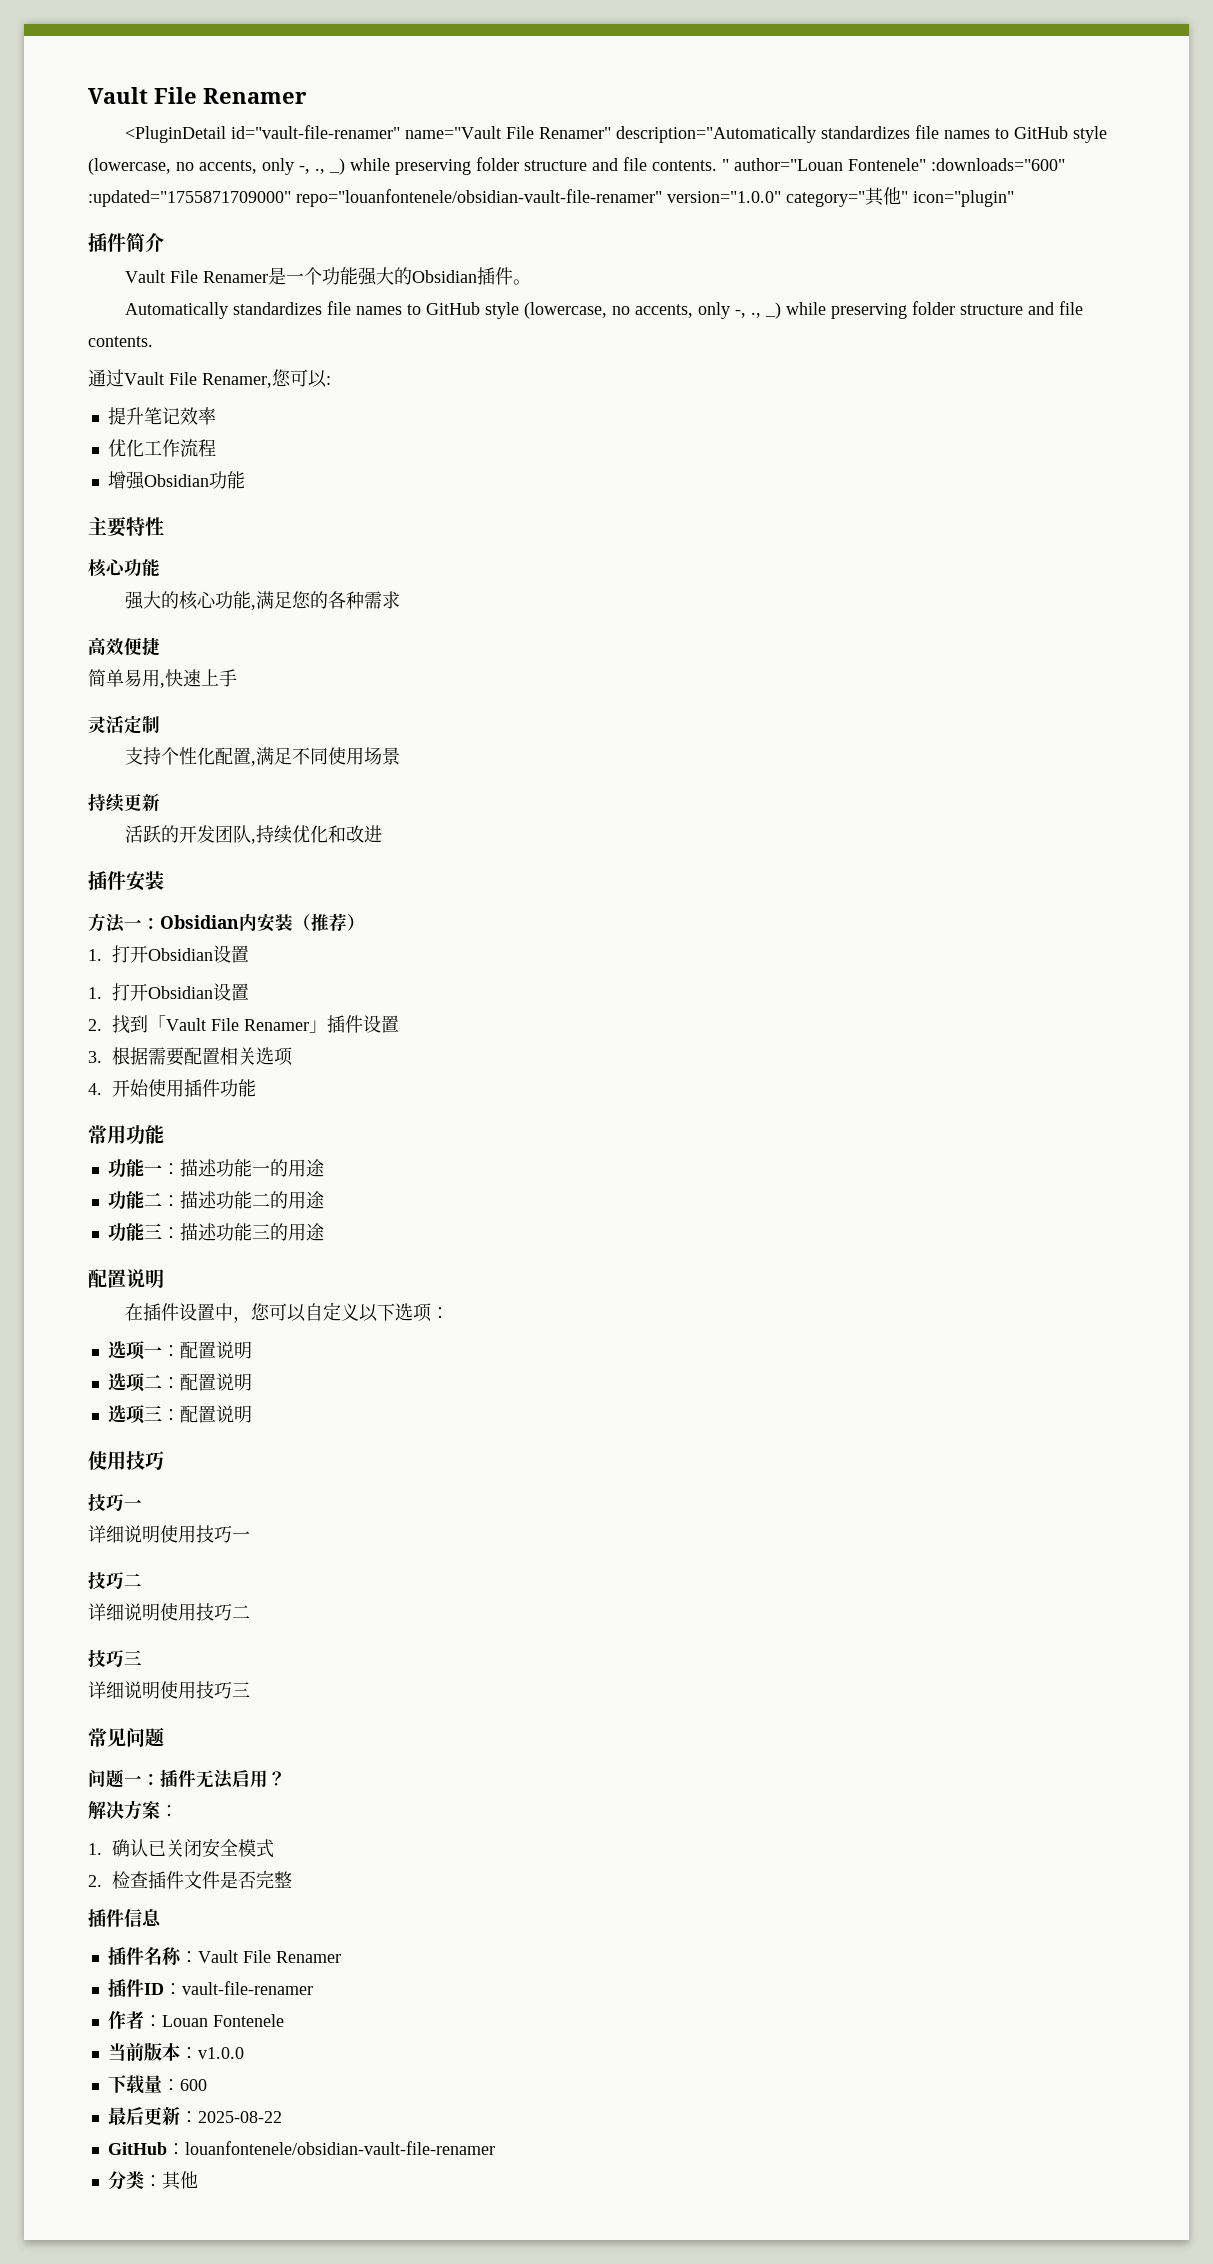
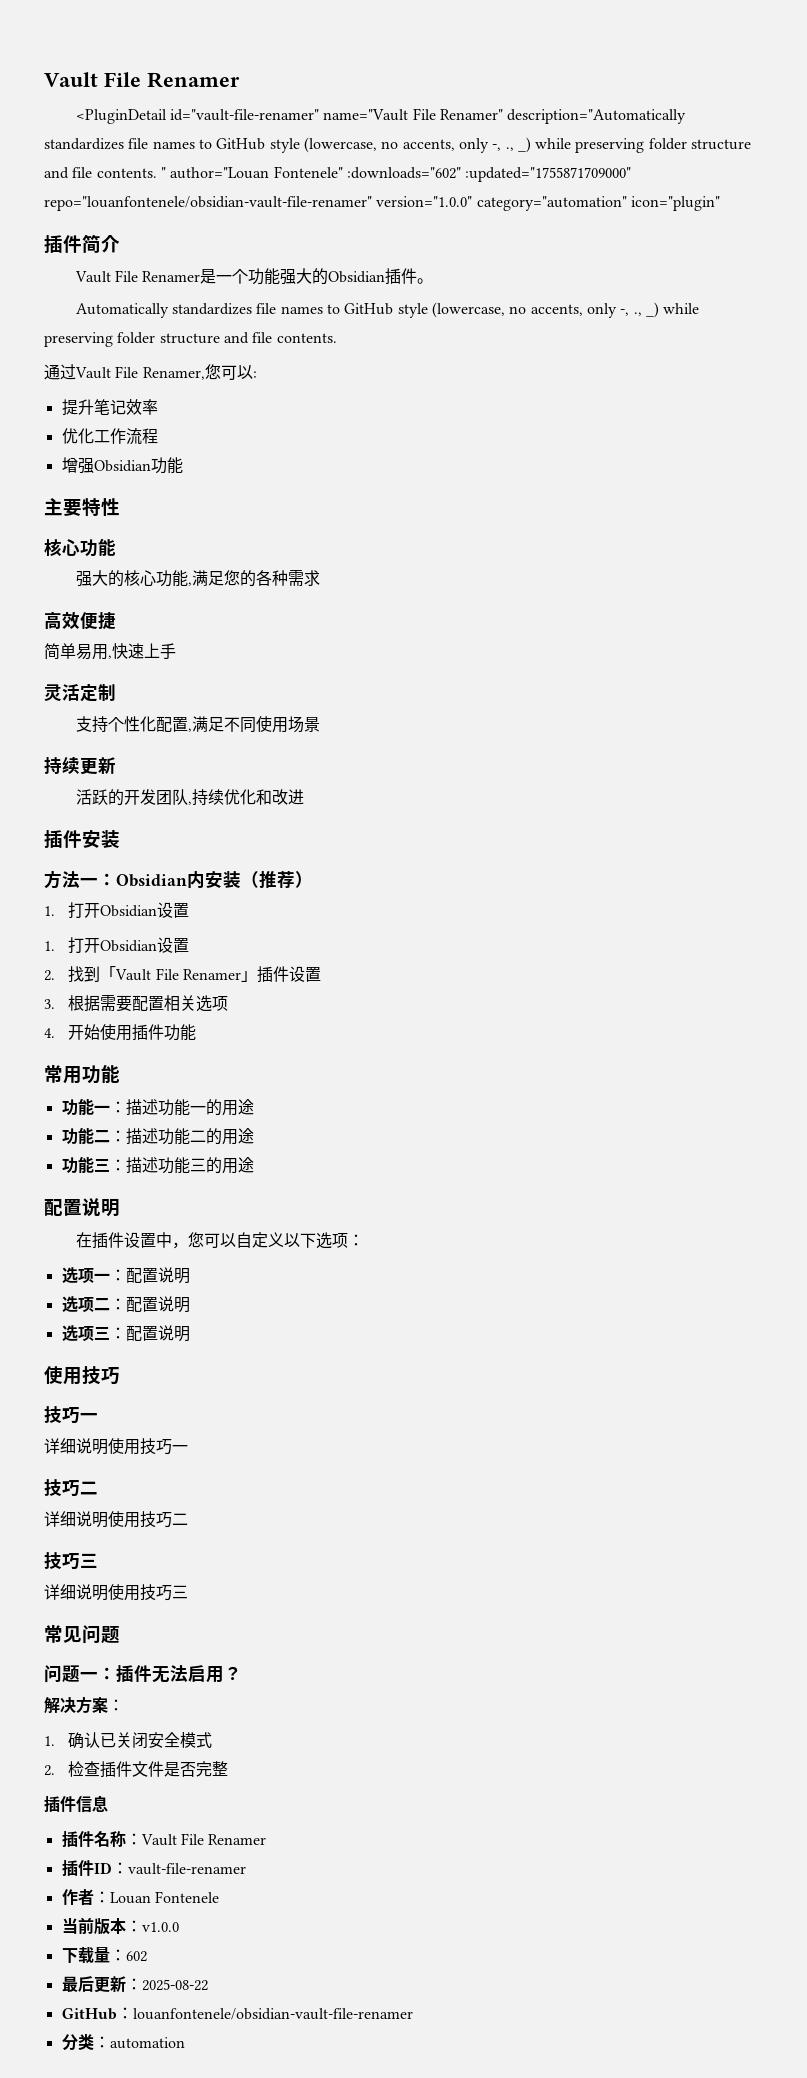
[931,158,1065,171] :downloads="600" -> [346,167,461,179] :downloads="602"
[786,187,908,207] category="其他" -> [476,196,627,211] category="automation"
[179,2079,207,2091] 600 -> [125,1951,147,1962] 602
[161,2171,198,2190] 其他 -> [109,2037,185,2049] automation

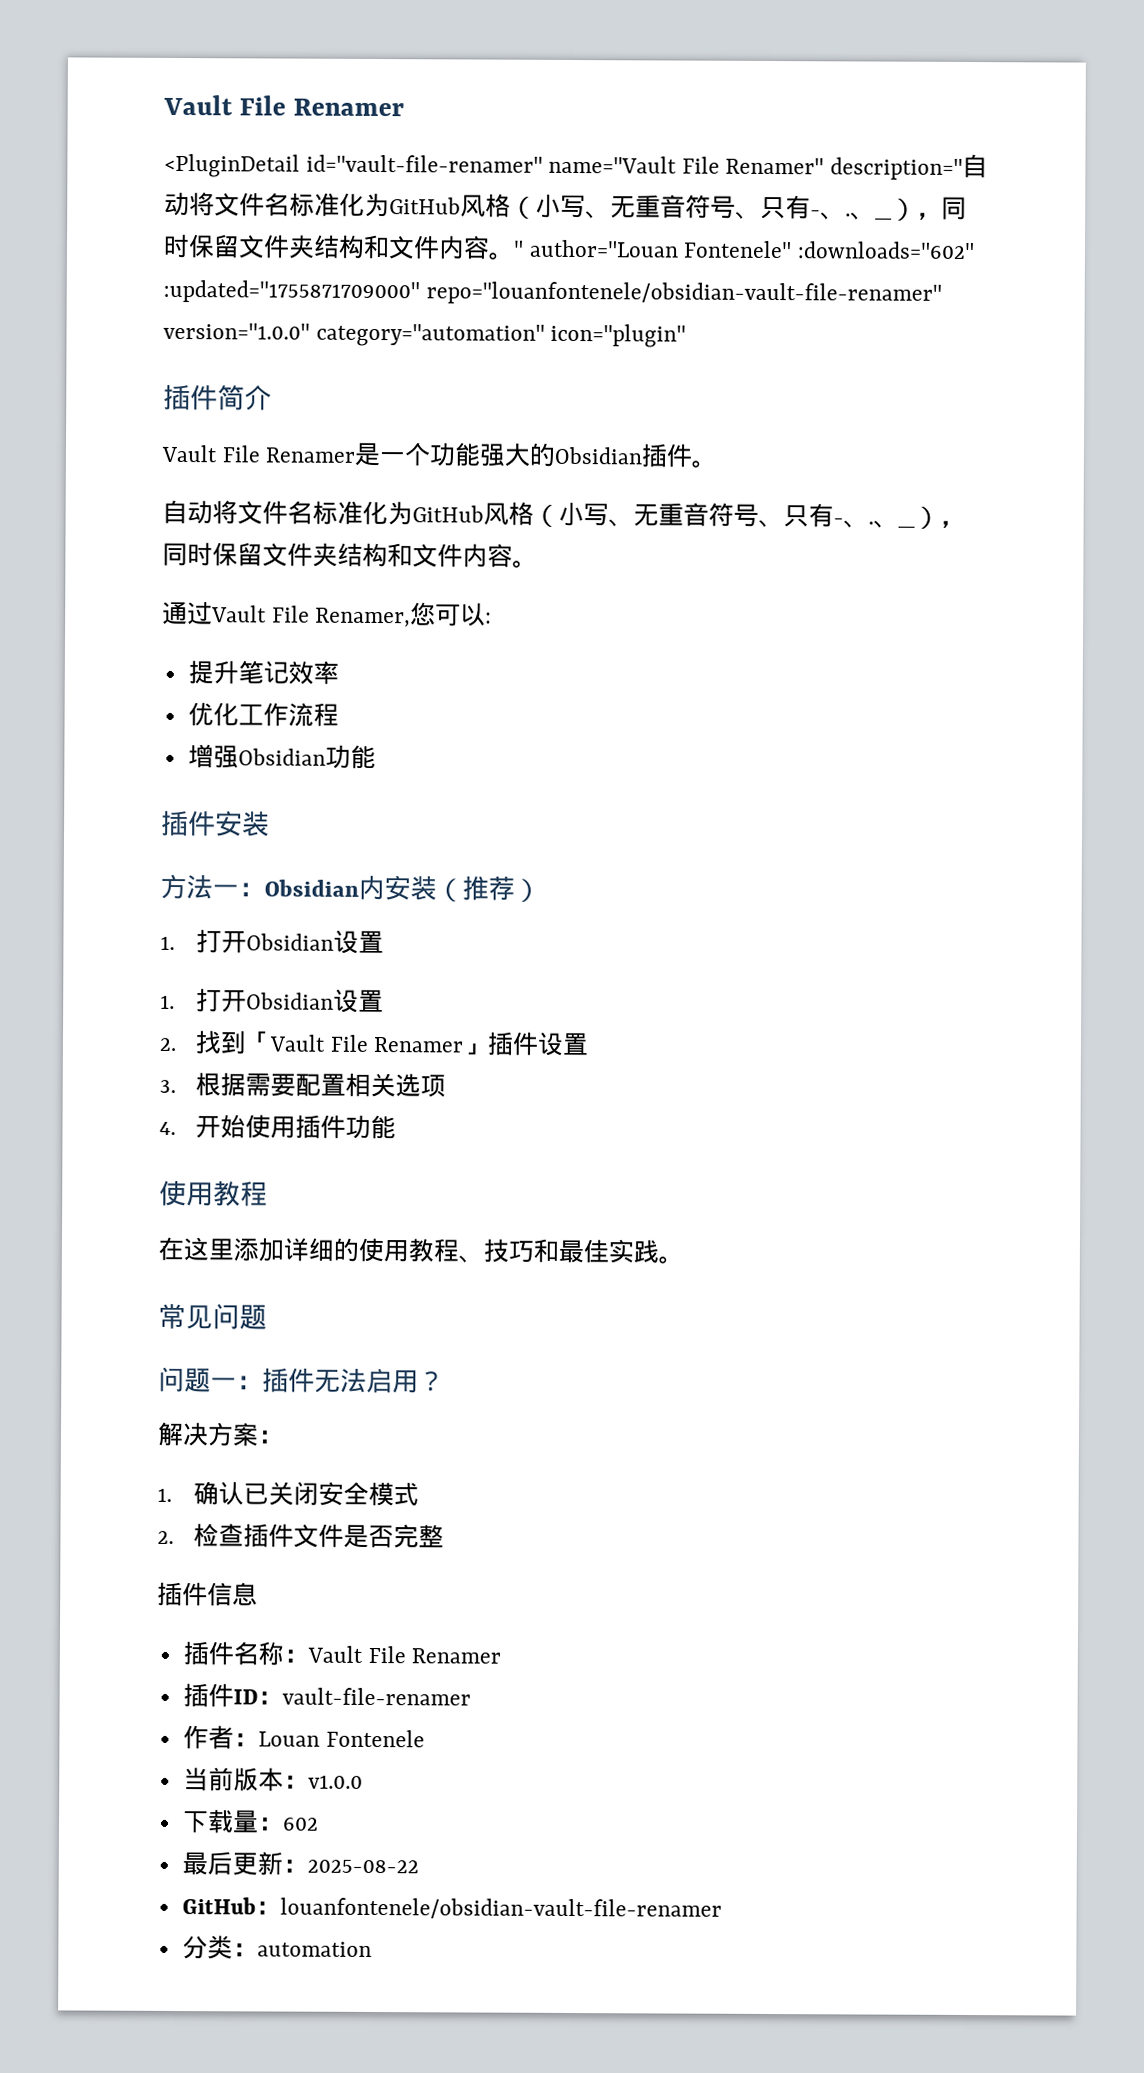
[507,109,687,124] [44,137,752,153] [44,167,157,179] description="Automatically standardizes file names to GitHub style (lowercase, no accents, only -, ., _) while preserving folder structure and file contents. -> [830,153,989,180] [164,191,967,221] [163,233,514,260] description="自动将文件名标准化为GitHub风格（小写、无重音符号、只有-、.、_），同时保留文件夹结构和文件内容。
[75,302,700,318] [44,332,337,347] Automatically standardizes file names to GitHub style (lowercase, no accents, only -, ., _) while preserving folder structure and file contents. -> [162,499,965,529] [162,542,538,568] 自动将文件名标准化为GitHub风格（小写、无重音符号、只有-、.、_），同时保留文件夹结构和文件内容。
[44,498,120,517] [44,538,116,557] [75,570,320,587] [44,611,116,630] [44,643,176,660] [44,684,116,702] [75,716,320,733] [44,757,116,775] [75,789,304,806] // 主要特性 // 核心功能 // 强大的核心功能,满足您的各种需求 // 高效便捷 // 简单易用,快速上手 // 灵活定制 // 支持个性化配置,满足不同使用场景 // 持续更新 // 活跃的开发团队,持续优化和改进 -> (376, 757) none
[44,1065,120,1084] [61,1098,254,1116] [61,1127,254,1145] [61,1156,254,1174] [44,1198,120,1217] [75,1232,364,1249] [61,1267,190,1284] [61,1296,190,1313] [61,1325,190,1342] [44,1366,120,1385] [44,1406,98,1424] [44,1438,188,1455] [44,1479,98,1497] [44,1511,188,1528] [44,1552,98,1570] [44,1584,188,1601] 常用功能 // 功能一：描述功能一的用途 // 功能二：描述功能二的用途 // 功能三：描述功能三的用途 // 配置说明 // 在插件设置中，您可以自定义以下选项： // 选项一：配置说明 // 选项二：配置说明 // 选项三：配置说明 // 使用技巧 // 技巧一 // 详细说明使用技巧一 // 技巧二 // 详细说明使用技巧二 // 技巧三 // 详细说明使用技巧三 -> [159,1180,268,1207] [158,1236,684,1264] 使用教程 // 在这里添加详细的使用教程、技巧和最佳实践。

